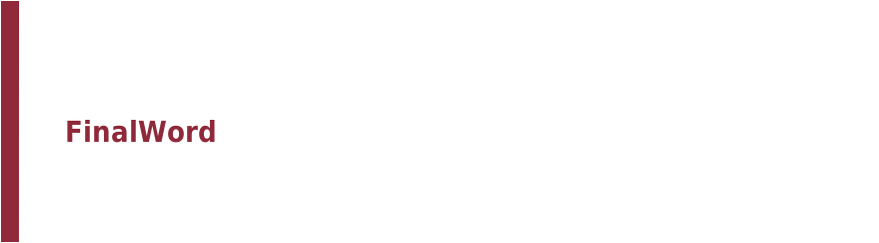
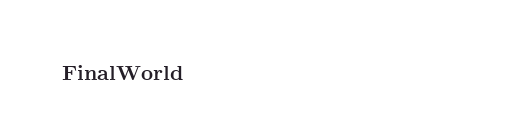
[64,118,218,143] FinalWord -> [62,65,183,80] FinalWorld

